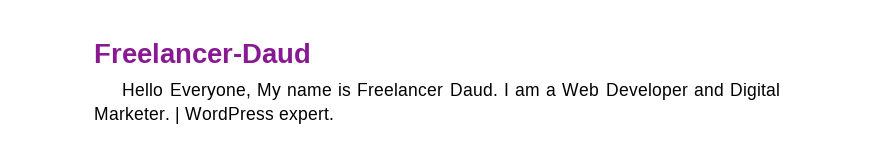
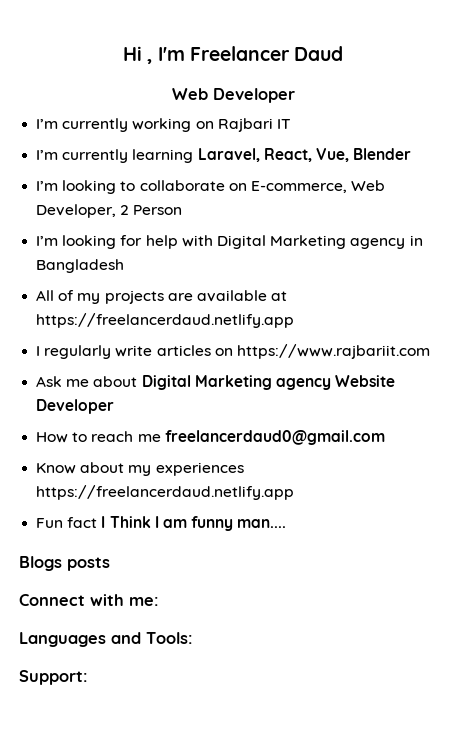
[94,43,311,63] [122,83,780,100] [94,107,334,124] Freelancer-Daud // Hello Everyone, My name is Freelancer Daud. I am a Web Developer and Digital Marketer. | WordPress expert. -> [122,46,344,64] [171,88,295,103] [36,118,291,132] [36,148,412,163] [36,180,386,194] [36,204,183,218] [36,235,423,249] [36,259,125,273] [36,290,288,304] [36,313,295,328] [36,344,430,359] [36,375,396,390] [36,399,115,414] [36,430,385,445] [36,462,244,476] [36,485,295,500] [36,516,287,531] [19,556,110,571] [19,594,159,606] [19,632,193,647] [19,670,88,685] Hi , I'm Freelancer Daud // Web Developer // I’m currently working on Rajbari IT // I’m currently learning Laravel, React, Vue, Blender // I’m looking to collaborate on E-commerce, Web Developer, 2 Person // I’m looking for help with Digital Marketing agency in Bangladesh // All of my projects are available at https://freelancerdaud.netlify.app // I regularly write articles on https://www.rajbariit.com // Ask me about Digital Marketing agency Website Developer // How to reach me freelancerdaud0@gmail.com // Know about my experiences https://freelancerdaud.netlify.app // Fun fact I Think I am funny man.... // Blogs posts // Connect with me: // Languages and Tools: // Support:

